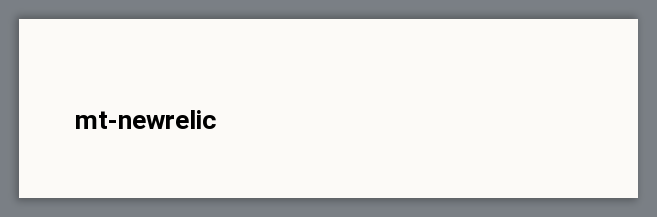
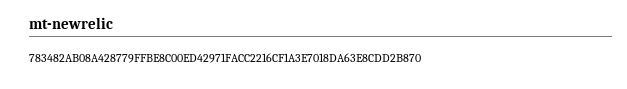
(216, 119) none -> [29,53,421,63] // 783482AB08A428779FFBE8C00ED42971FACC2216CF1A3E7018DA63E8CDD2B870

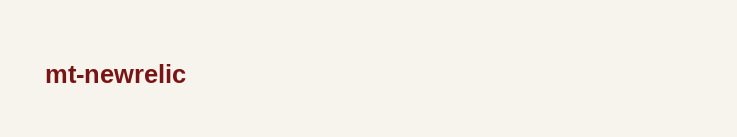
[29,53,421,63] // 783482AB08A428779FFBE8C00ED42971FACC2216CF1A3E7018DA63E8CDD2B870 -> (186, 73) none

